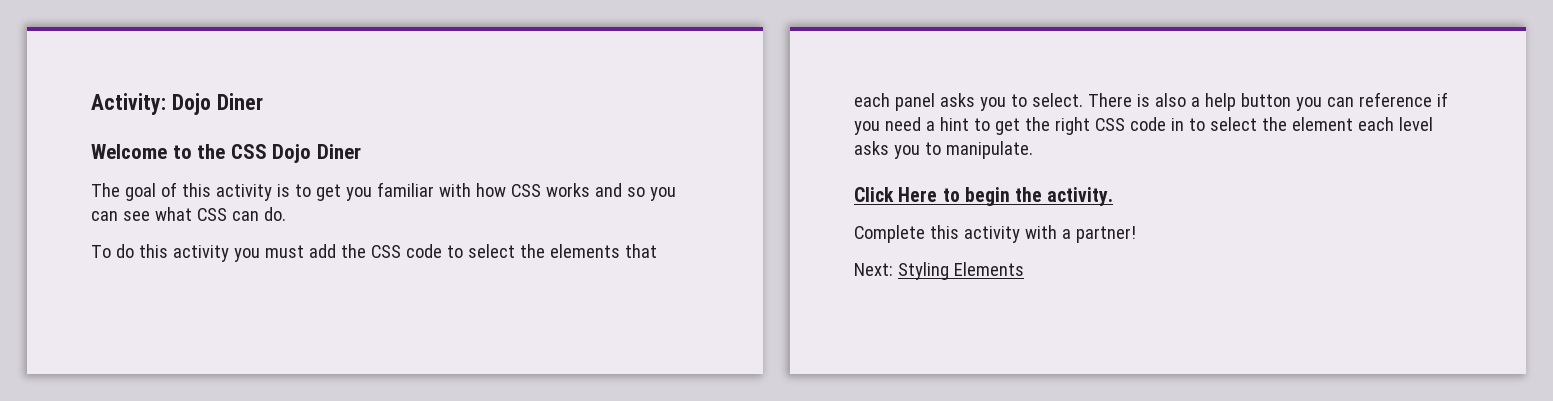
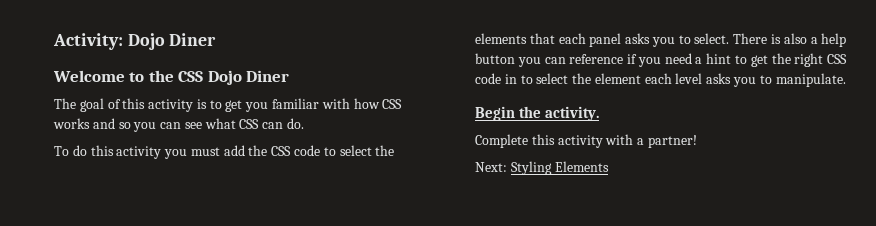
[854,187,1010,206] Click Here to begin -> [475,106,515,121] Begin

